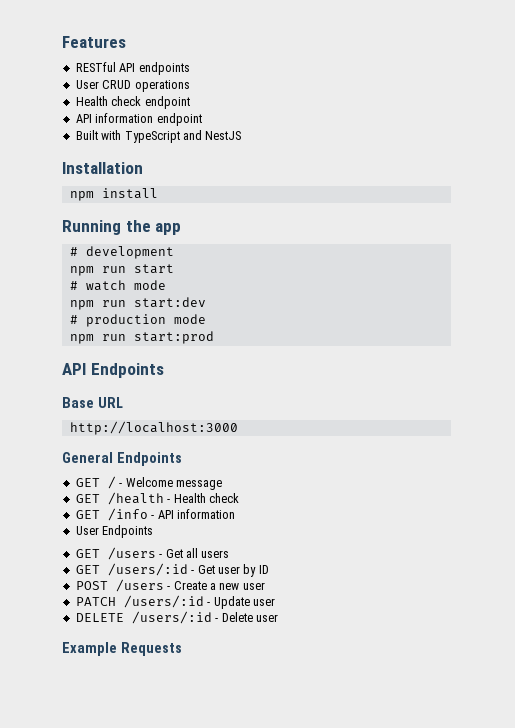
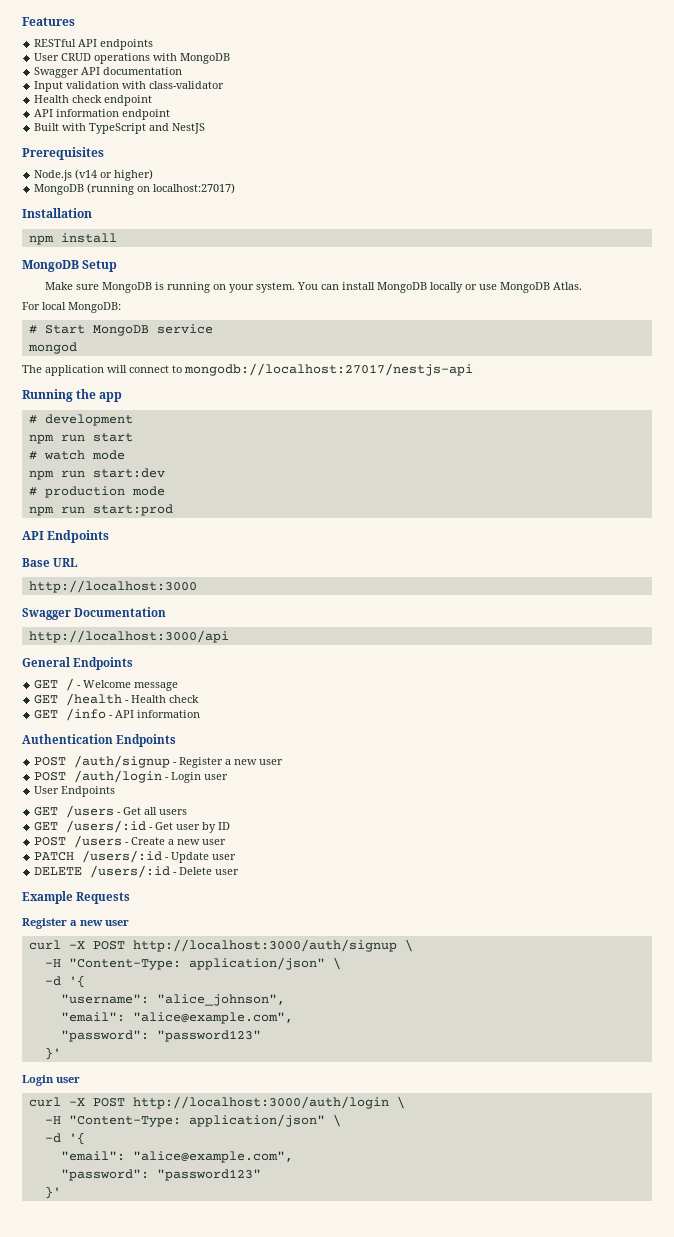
(190, 86) none -> [153,53,231,64] [34,67,183,78] [34,81,225,92] with MongoDB // Swagger API documentation // Input validation with class-validator
[62,162,143,174] [69,188,158,201] Installation // npm install -> [22,147,104,160] [34,169,154,181] [34,183,236,195] [22,208,92,218] [28,233,117,245] [22,260,118,272] [44,282,582,293] [22,302,121,313] [28,324,213,336] [27,342,77,354] [22,363,473,376] Prerequisites // Node.js (v14 or higher) // MongoDB (running on localhost:27017) // Installation // npm install // MongoDB Setup // Make sure MongoDB is running on your system. You can install MongoDB locally or use MongoDB Atlas. // For local MongoDB: // # Start MongoDB service // mongod // The application will connect to mongodb://localhost:27017/nestjs-api
(238, 428) none -> [22,607,167,620] [28,630,229,643] // Swagger Documentation // http://localhost:3000/api
(235, 514) none -> [22,734,177,747] [34,755,284,768] [34,770,229,783] // Authentication Endpoints // POST /auth/signup - Register a new user // POST /auth/login - Login user
(182, 649) none -> [22,918,129,929] [28,939,413,952] [44,957,341,970] [44,975,85,988] [60,994,285,1006] [60,1012,293,1024] [60,1030,261,1042] [44,1047,61,1060] [22,1075,80,1086] [28,1096,405,1109] [44,1114,341,1127] [44,1132,85,1145] [60,1151,293,1163] [60,1169,261,1181] [44,1186,61,1199] // Register a new user // curl -X POST http://localhost:3000/auth/signup \ // -H "Content-Type: application/json" \ // -d '{ // "username": "alice_johnson", // "email": "alice@example.com", // "password": "password123" // }' // Login user // curl -X POST http://localhost:3000/auth/login \ // -H "Content-Type: application/json" \ // -d '{ // "email": "alice@example.com", // "password": "password123" // }'

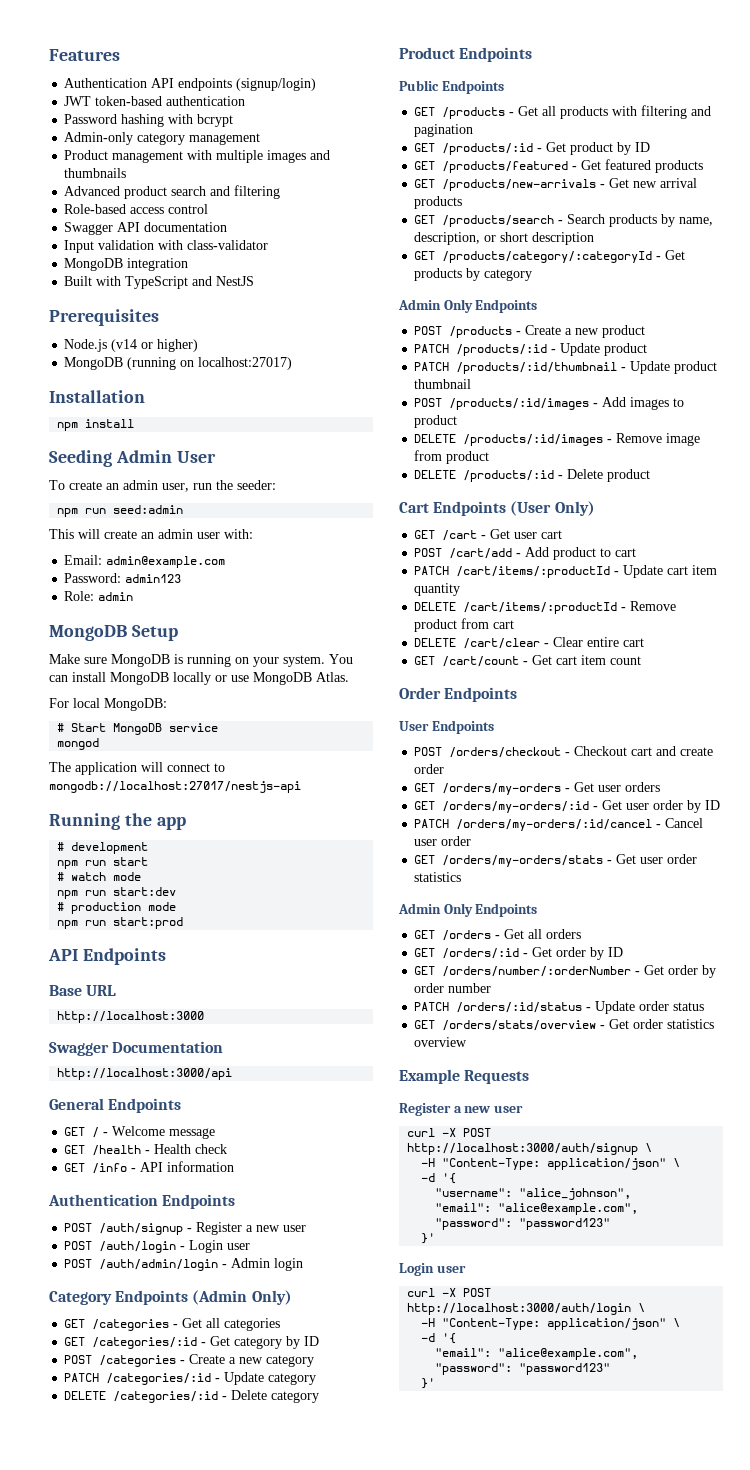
[34,39,77,47] RESTful -> [64,78,148,88] Authentication
[34,53,231,64] // User CRUD operations with MongoDB -> [236,78,317,91] [64,96,246,106] [64,114,234,127] [64,132,261,145] [64,150,331,163] [64,168,127,178] [64,185,281,199] [64,204,209,214] (signup/login) // JWT token-based authentication // Password hashing with bcrypt // Admin-only category management // Product management with multiple images and thumbnails // Advanced product search and filtering // Role-based access control
[34,95,153,106] [34,109,171,120] Health check endpoint // API information endpoint -> [64,258,189,271] MongoDB integration
(117, 238) none -> [49,450,216,467] [49,480,276,492] [57,505,184,517] [49,529,253,539] [64,555,226,568] [64,573,182,583] [64,591,134,601] // Seeding Admin User // To create an admin user, run the seeder: // npm run seed:admin // This will create an admin user with: // Email: admin@example.com // Password: admin123 // Role: admin
[34,786,116,797] [34,805,188,818] [34,820,201,833] User Endpoints // GET /users - Get all users // GET /users/:id - Get user -> [64,1258,304,1271] [49,1290,292,1305] [64,1318,281,1331] [64,1336,283,1349] POST /auth/admin/login - Admin login // Category Endpoints (Admin Only) // GET /categories - Get all categories // GET /categories/:id - Get category
[74,835,227,848] [34,850,237,863] [34,865,240,878] /users - Create a new user // PATCH /users/:id - Update user // DELETE /users/:id - Delete user -> [99,1354,315,1367] [64,1372,317,1385] [64,1390,320,1403] [399,47,533,62] [399,80,504,94] [414,105,712,119] [414,124,474,137] [414,142,651,155] [414,159,704,173] [414,178,698,191] [414,196,463,209] [414,214,714,227] [414,232,595,245] [414,250,686,263] [414,268,533,281] [398,299,538,313] [414,325,646,338] [414,343,648,356] [414,361,718,374] [414,379,472,389] [414,397,685,410] [414,415,458,428] [414,433,701,446] [414,450,490,464] [414,469,651,482] [399,501,595,516] [414,529,563,541] [414,547,637,560] [414,565,718,578] [414,583,461,596] [414,601,677,614] [414,618,515,632] [414,637,645,649] [414,655,642,667] [399,687,518,702] [399,720,494,734] [414,746,714,758] [414,764,445,774] [414,782,661,795] [414,800,721,813] [414,818,704,831] [414,836,472,846] [414,854,698,867] [414,872,462,882] [398,903,538,917] [414,929,582,941] [414,947,624,960] [414,965,717,978] [414,983,492,993] [414,1001,705,1014] [414,1019,715,1031] [414,1037,468,1047] /categories - Create a new category // PATCH /categories/:id - Update category // DELETE /categories/:id - Delete category // Product Endpoints // Public Endpoints // GET /products - Get all products with filtering and pagination // GET /products/:id - Get product by ID // GET /products/featured - Get featured products // GET /products/new-arrivals - Get new arrival products // GET /products/search - Search products by name, description, or short description // GET /products/category/:categoryId - Get products by category // Admin Only Endpoints // POST /products - Create a new product // PATCH /products/:id - Update product // PATCH /products/:id/thumbnail - Update product thumbnail // POST /products/:id/images - Add images to product // DELETE /products/:id/images - Remove image from product // DELETE /products/:id - Delete product // Cart Endpoints (User Only) // GET /cart - Get user cart // POST /cart/add - Add product to cart // PATCH /cart/items/:productId - Update cart item quantity // DELETE /cart/items/:productId - Remove product from cart // DELETE /cart/clear - Clear entire cart // GET /cart/count - Get cart item count // Order Endpoints // User Endpoints // POST /orders/checkout - Checkout cart and create order // GET /orders/my-orders - Get user orders // GET /orders/my-orders/:id - Get user order by ID // PATCH /orders/my-orders/:id/cancel - Cancel user order // GET /orders/my-orders/stats - Get user order statistics // Admin Only Endpoints // GET /orders - Get all orders // GET /orders/:id - Get order by ID // GET /orders/number/:orderNumber - Get order by order number // PATCH /orders/:id/status - Update order status // GET /orders/stats/overview - Get order statistics overview

